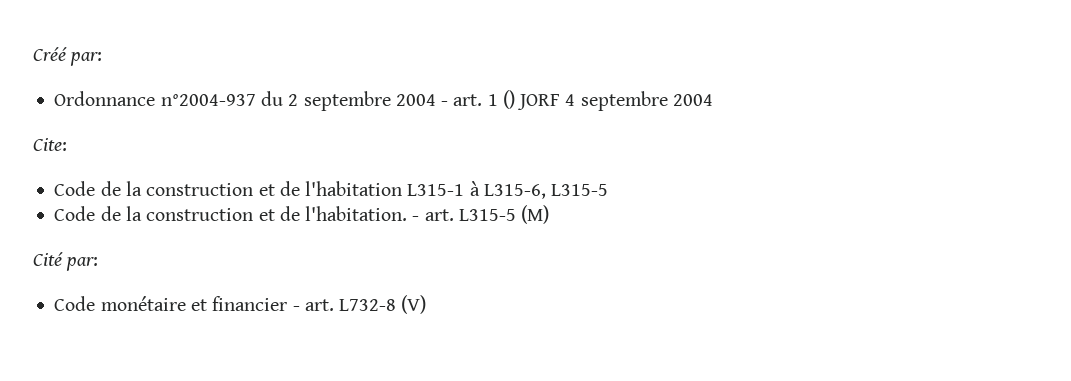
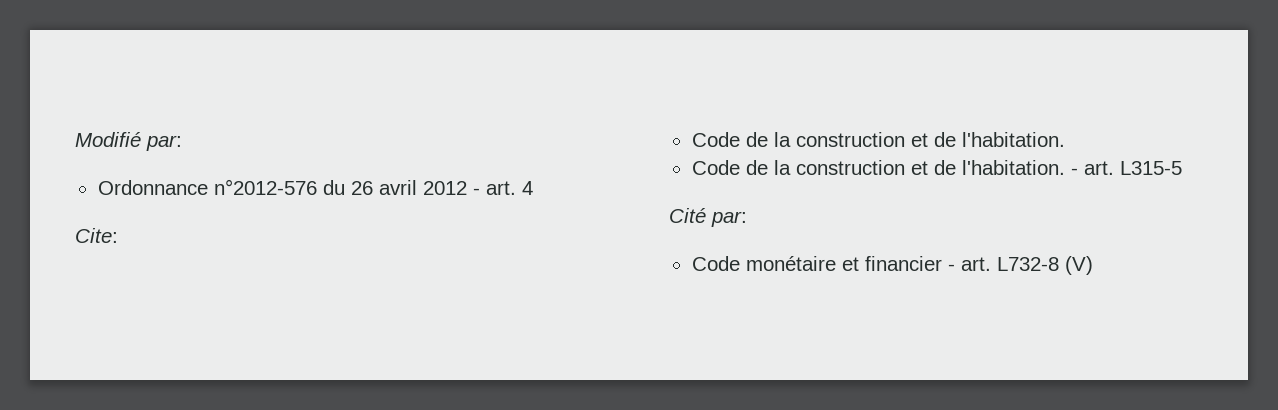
[33,47,67,61] Créé -> [75,132,141,147] Modifié
[160,90,561,111] n°2004-937 du 2 septembre 2004 - art. 1 () JORF -> [213,179,516,195] n°2012-576 du 26 avril 2012 - art.
[580,91,713,111] septembre 2004 -> (533, 188) none
[305,181,609,199] l'habitation L315-1 à L315-6, L315-5 -> [961,132,1065,147] l'habitation.
[521,205,550,224] (M) -> (1182, 168) none

